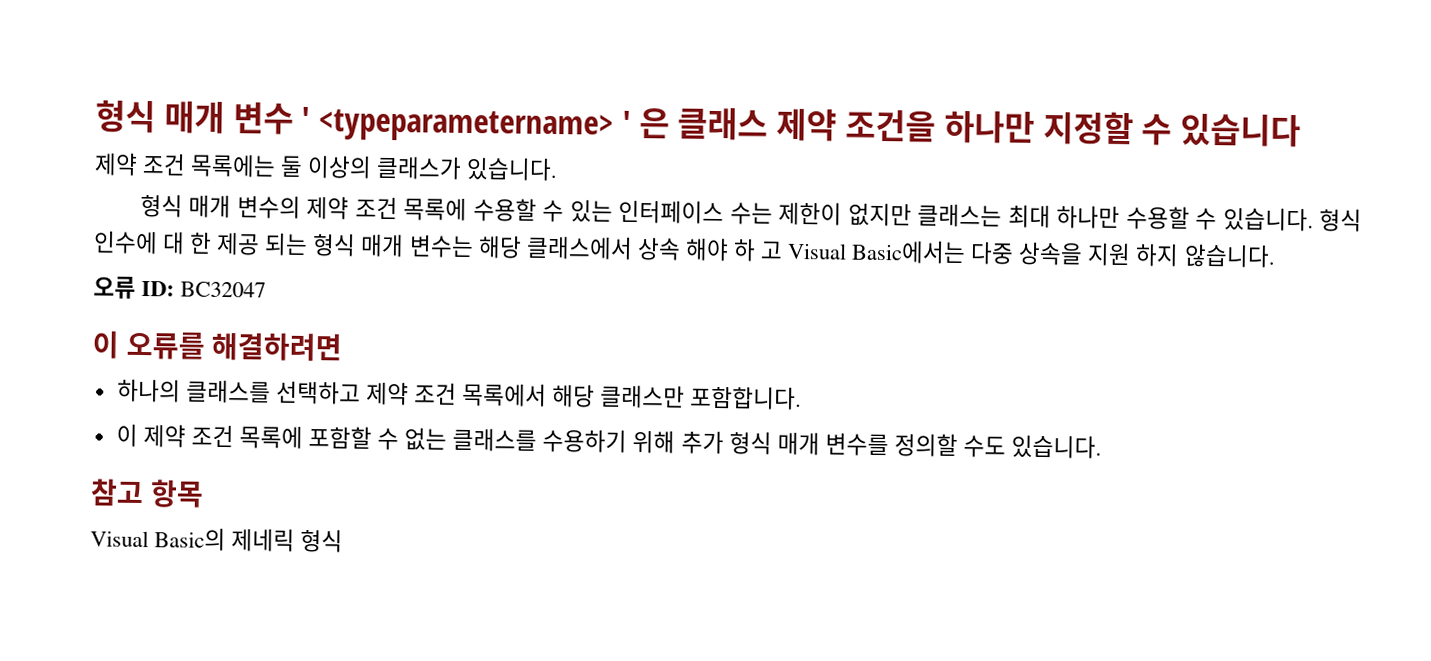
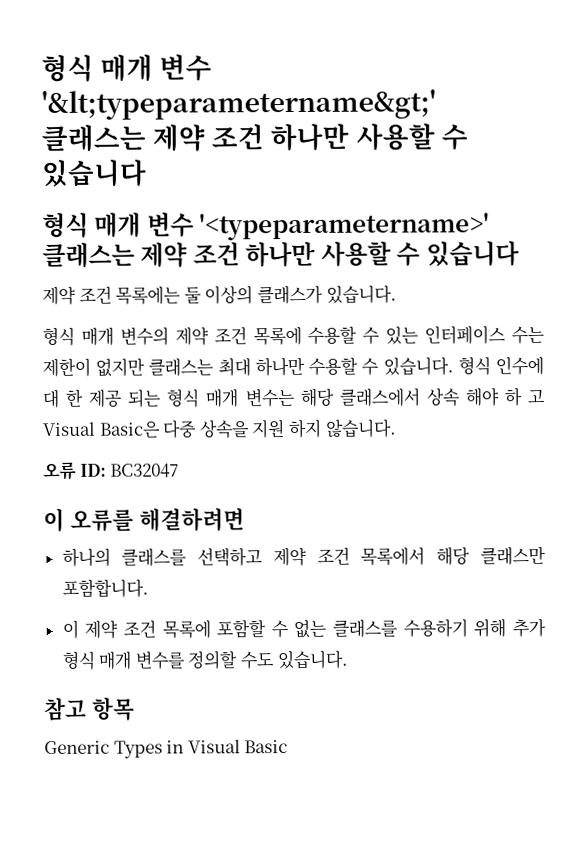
[95,99,1134,146] 형식 매개 변수 ' <typeparametername> ' 은 클래스 제약 조건을 하나만 지정할 -> [41,54,213,83] [41,89,436,121] [41,123,468,153] [41,159,147,188] [42,212,491,241] [42,241,392,269] 형식 매개 변수 '&lt;typeparametername&gt;' 클래스는 제약 조건 하나만 사용할 수 있습니다 // 형식 매개 변수 '<typeparametername>' 클래스는 제약 조건 하나만 사용할
[851,239,967,265] Basic에서는 -> [98,421,161,438] Basic은
[90,527,344,553] Visual Basic의 제네릭 형식 -> [44,739,289,759] Generic Types in Visual Basic

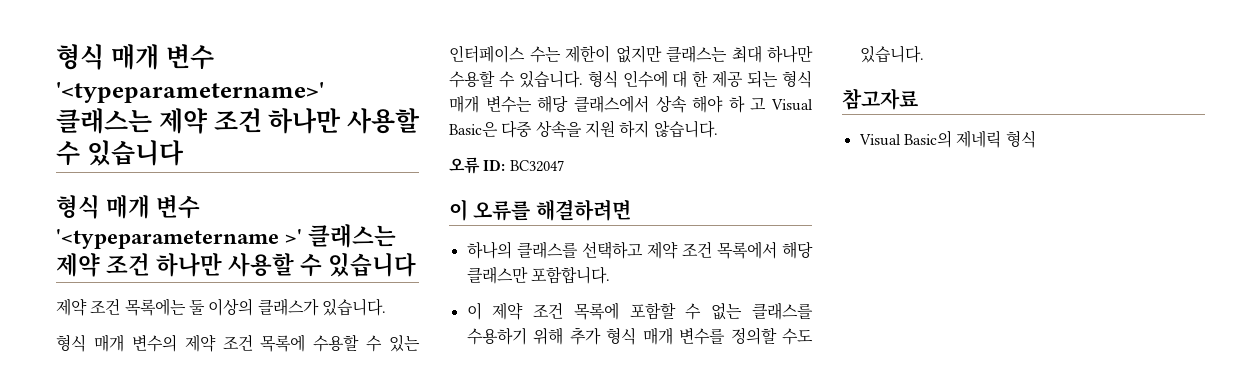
[41,54,213,83] [41,89,436,121] 형식 매개 변수 '&lt;typeparametername&gt;' -> [56,44,214,70] [56,82,324,103] 형식 매개 변수 '<typeparametername>'
[199,212,491,241] '<typeparametername>' -> [56,229,303,249] '<typeparametername >'
[44,697,135,722] [44,739,289,759] 참고 항목 // Generic Types in Visual Basic -> [842,88,918,110] [858,130,1036,148] 참고자료 // Visual Basic의 제네릭 형식

